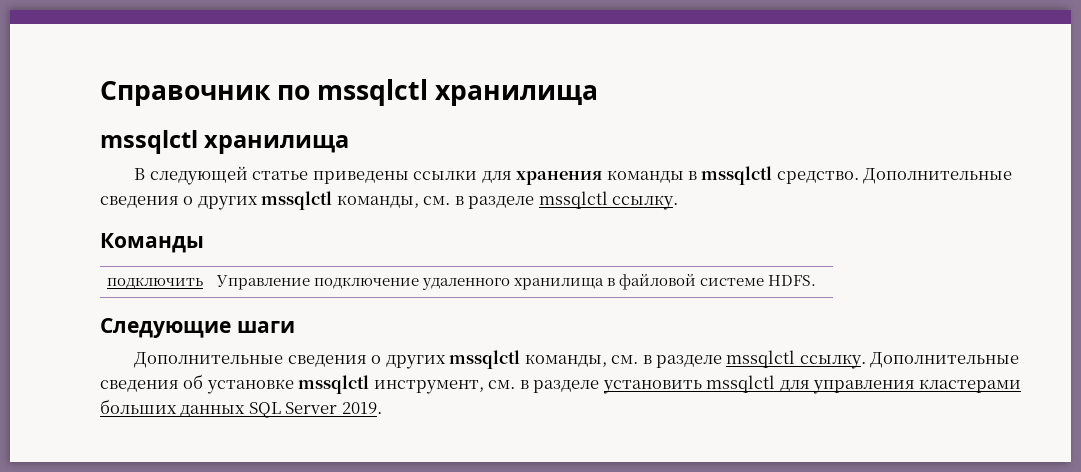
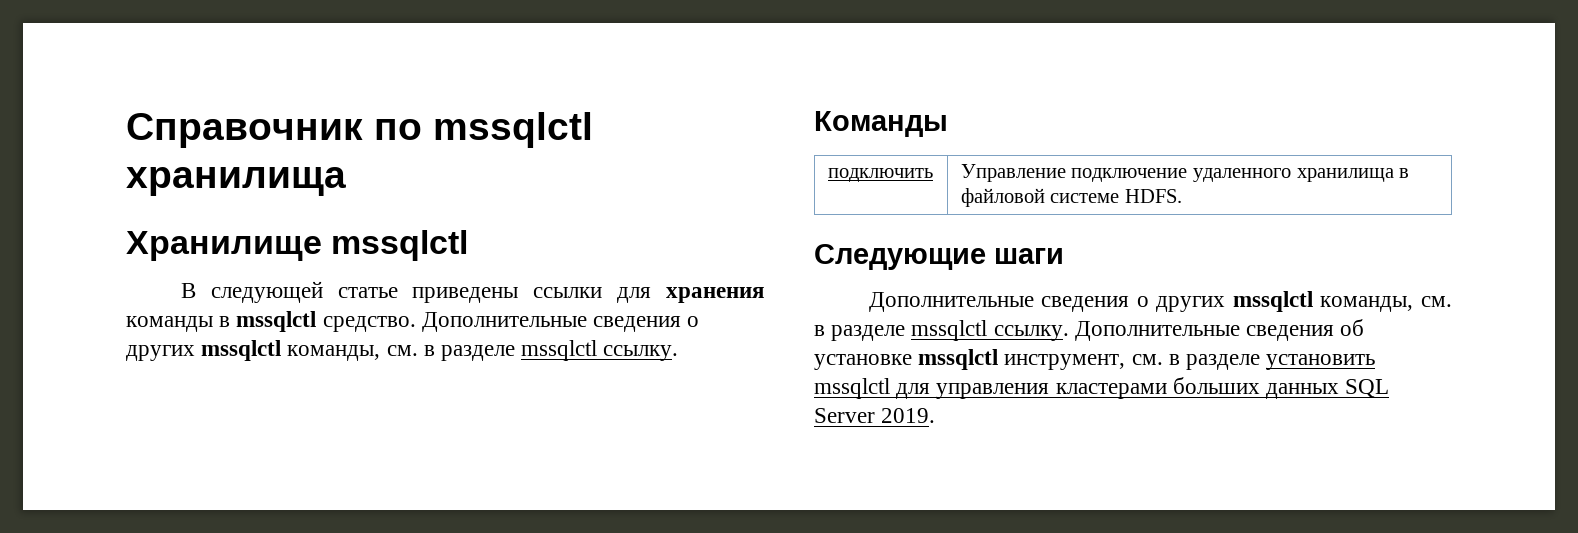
[100,130,350,154] mssqlctl хранилища -> [126,230,469,261] Хранилище mssqlctl

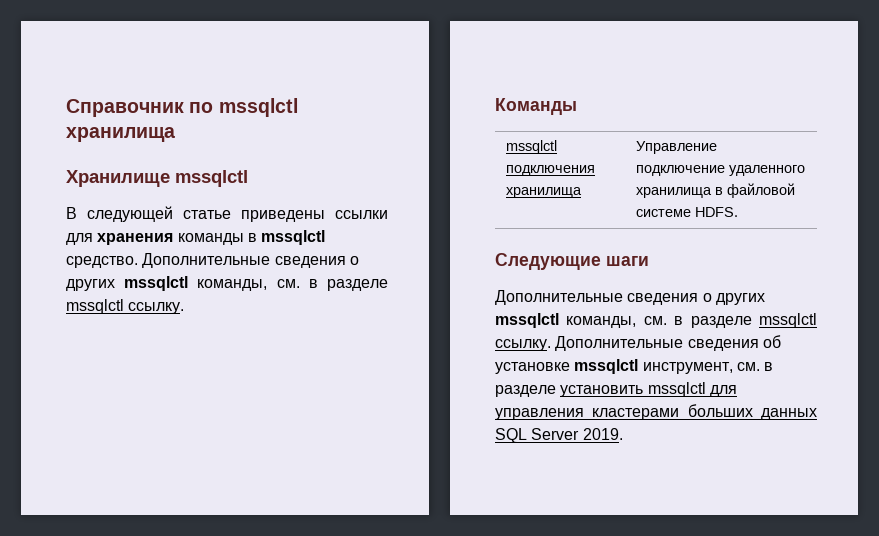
[827,168,933,182] подключить -> [505,140,557,154] [505,165,595,176] [505,187,582,198] mssqlctl подключения хранилища

